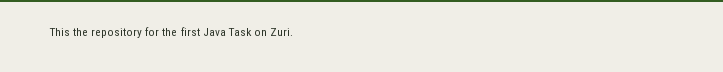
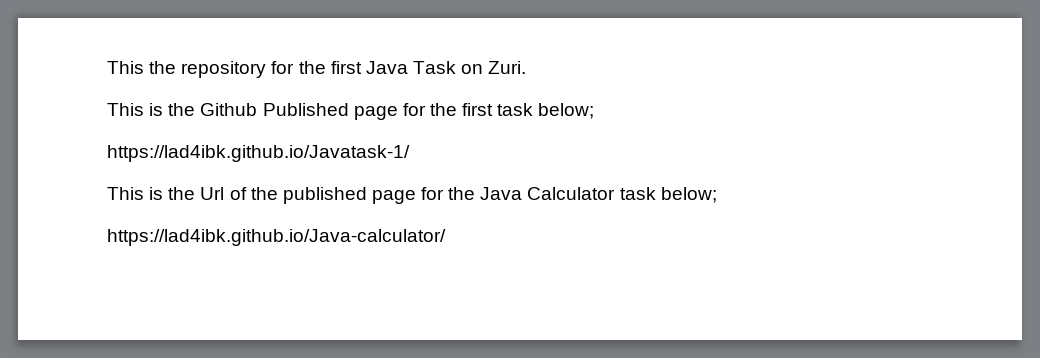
(293, 32) none -> [107,103,595,120] [107,145,410,162] [107,187,717,204] [107,229,446,246] // This is the Github Published page for the first task below; // https://lad4ibk.github.io/Javatask-1/ // This is the Url of the published page for the Java Calculator task below; // https://lad4ibk.github.io/Java-calculator/

